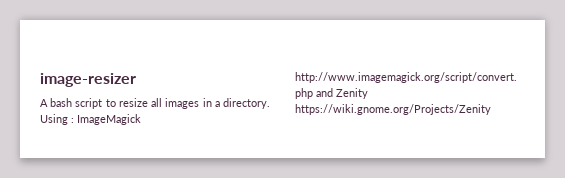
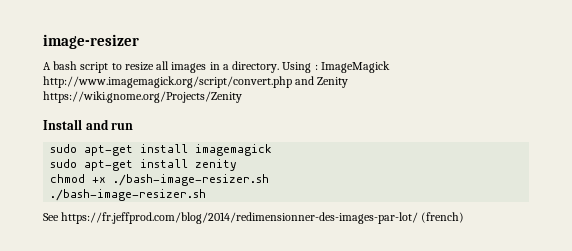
(491, 109) none -> [43,119,134,130] [50,144,273,156] [50,159,238,171] [50,174,270,186] [50,189,207,201] [43,212,465,224] // Install and run // sudo apt-get install imagemagick // sudo apt-get install zenity // chmod +x ./bash-image-resizer.sh // ./bash-image-resizer.sh // See https://fr.jeffprod.com/blog/2014/redimensionner-des-images-par-lot/ (french)

